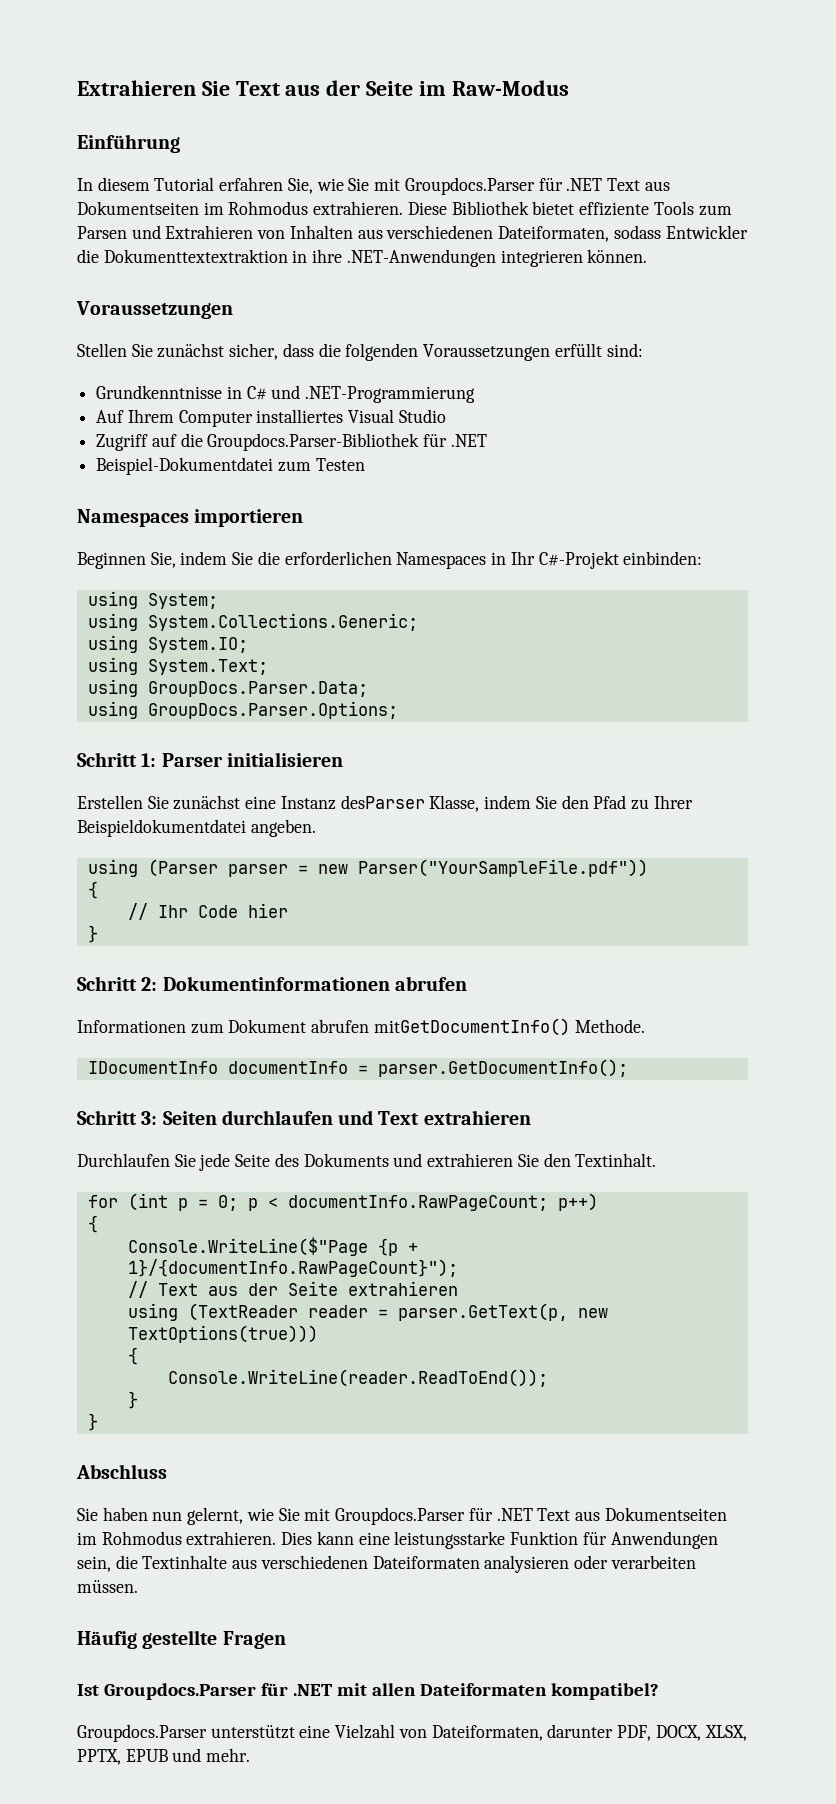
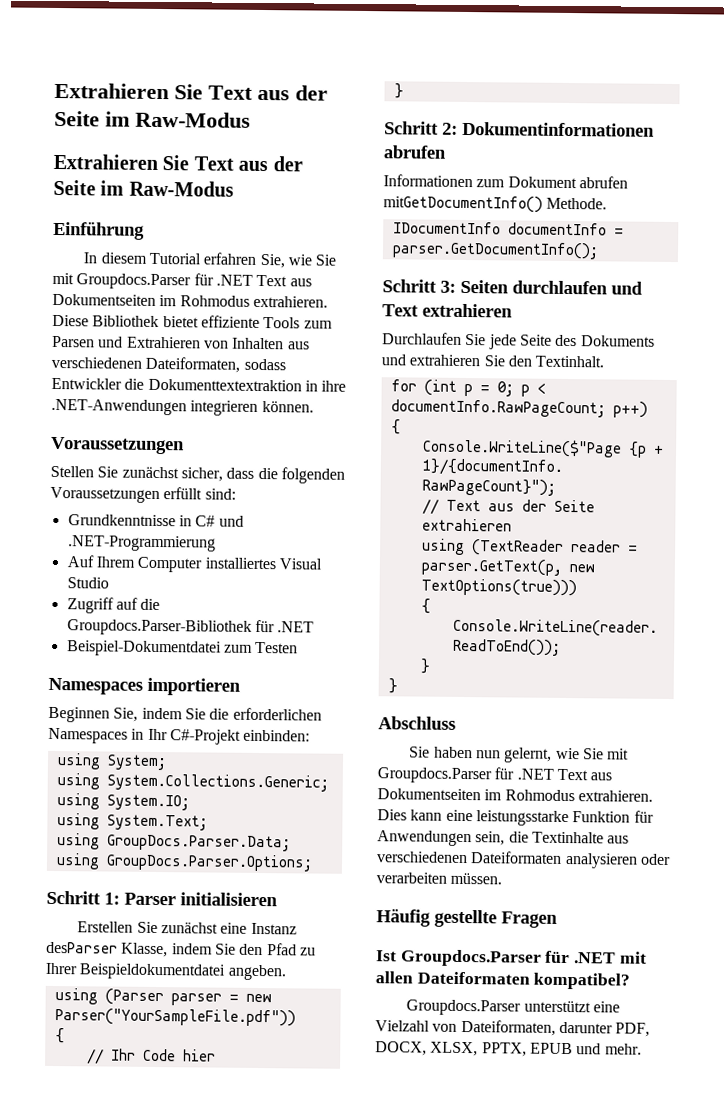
[77,80,569,96] Extrahieren Sie Text aus der Seite im Raw-Modus -> [54,82,328,101] [54,110,251,128] [53,153,303,172] [53,179,234,197] Extrahieren Sie Text aus der Seite im Raw-Modus // Extrahieren Sie Text aus der Seite im Raw-Modus

